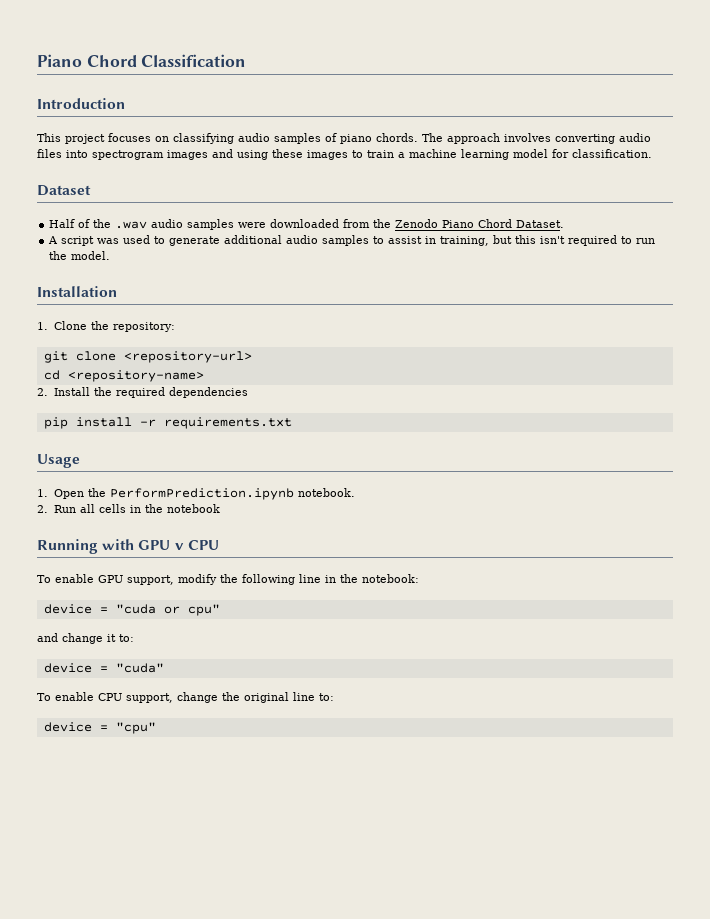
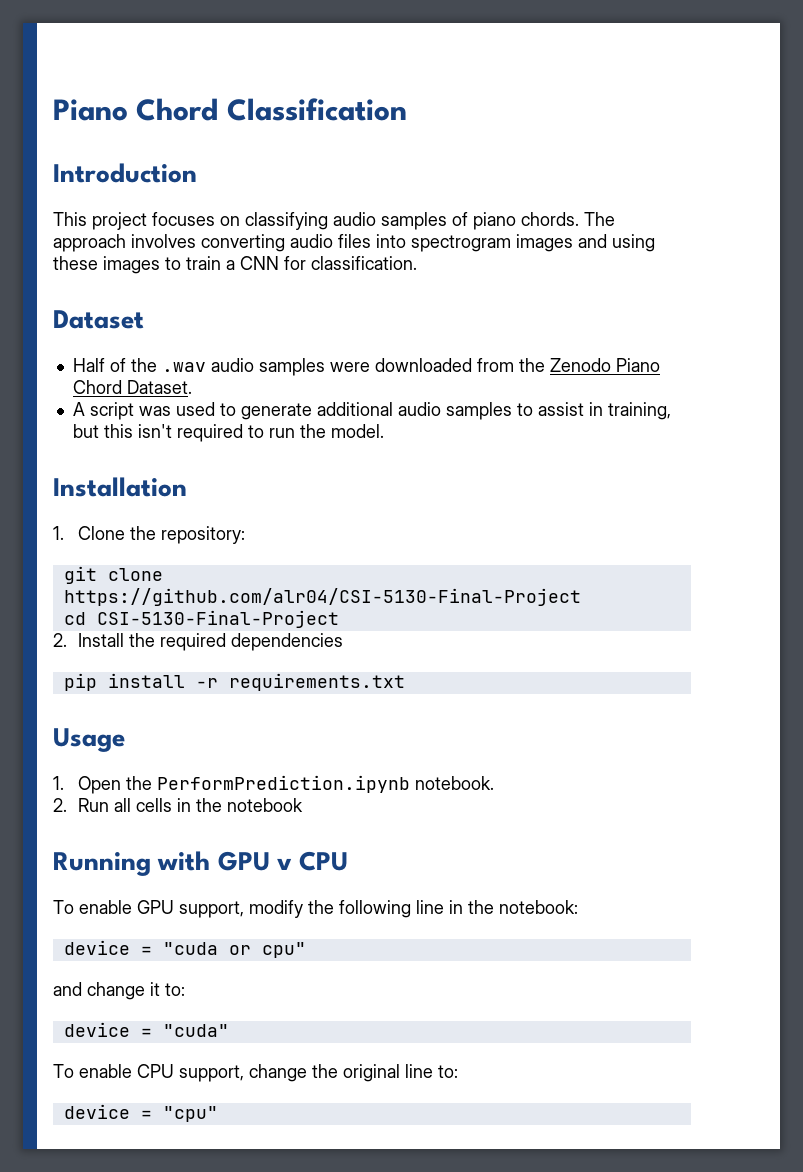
[409,149,548,160] machine learning model -> [240,256,279,270] CNN
[123,351,252,363] <repository-url> -> [63,588,581,606] https://github.com/alr04/CSI-5130-Final-Project
[67,370,204,382] <repository-name> -> [96,610,339,628] CSI-5130-Final-Project

